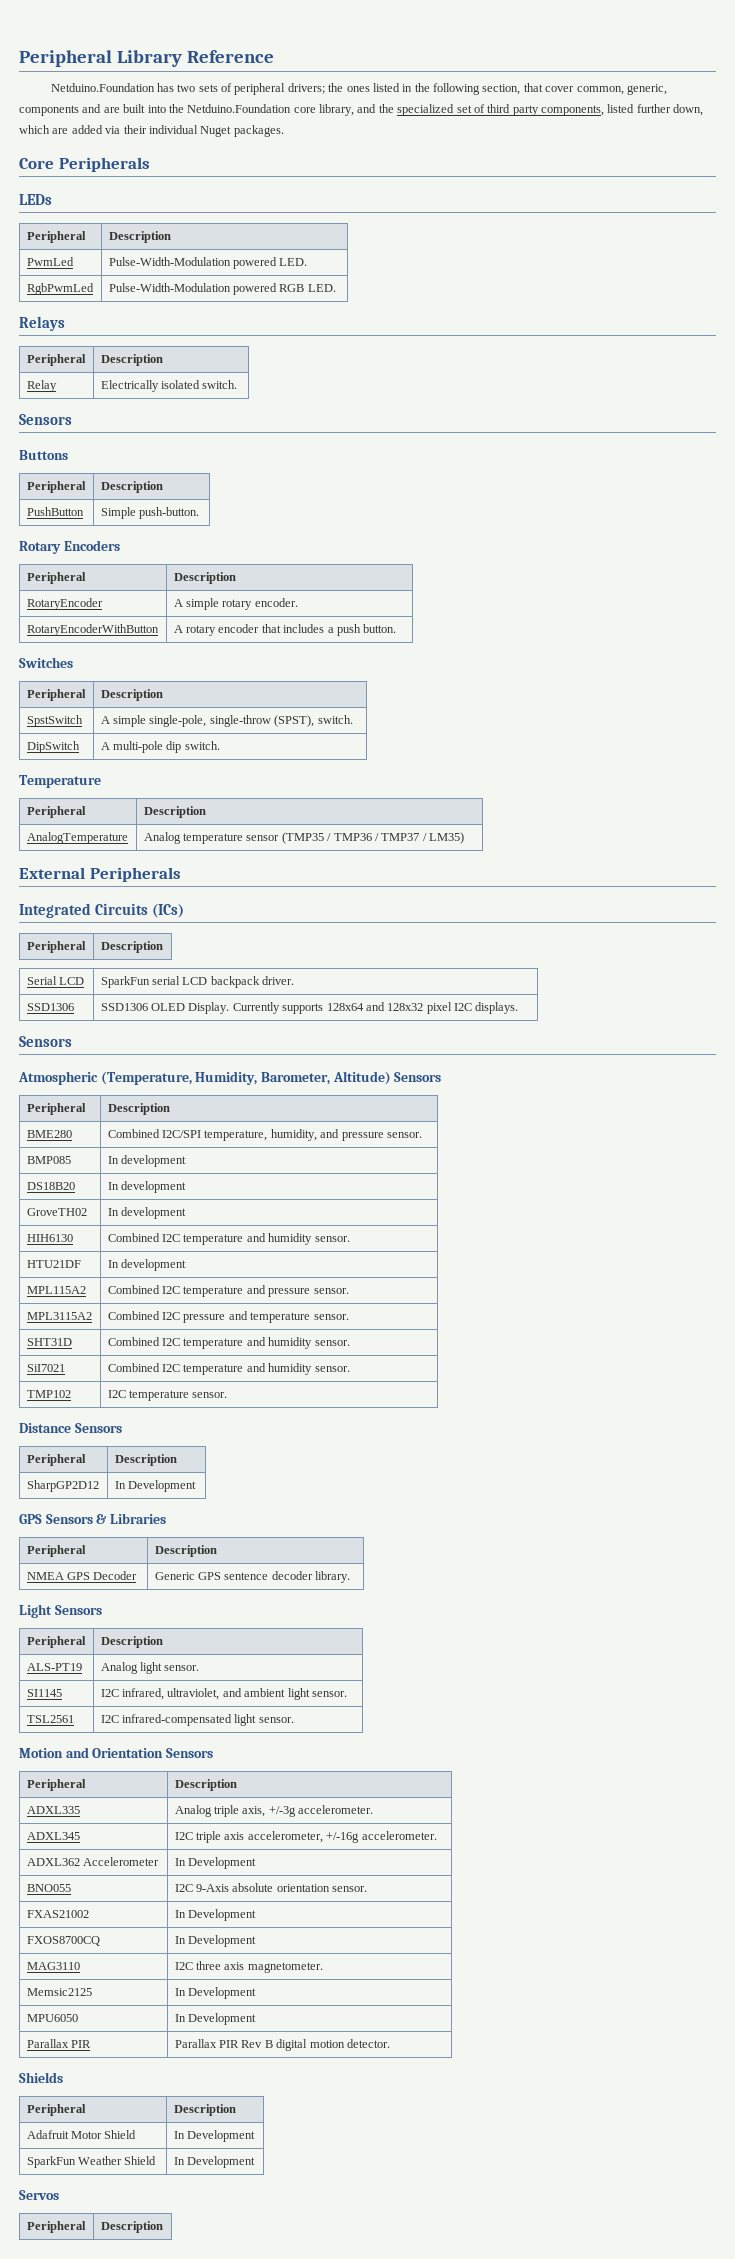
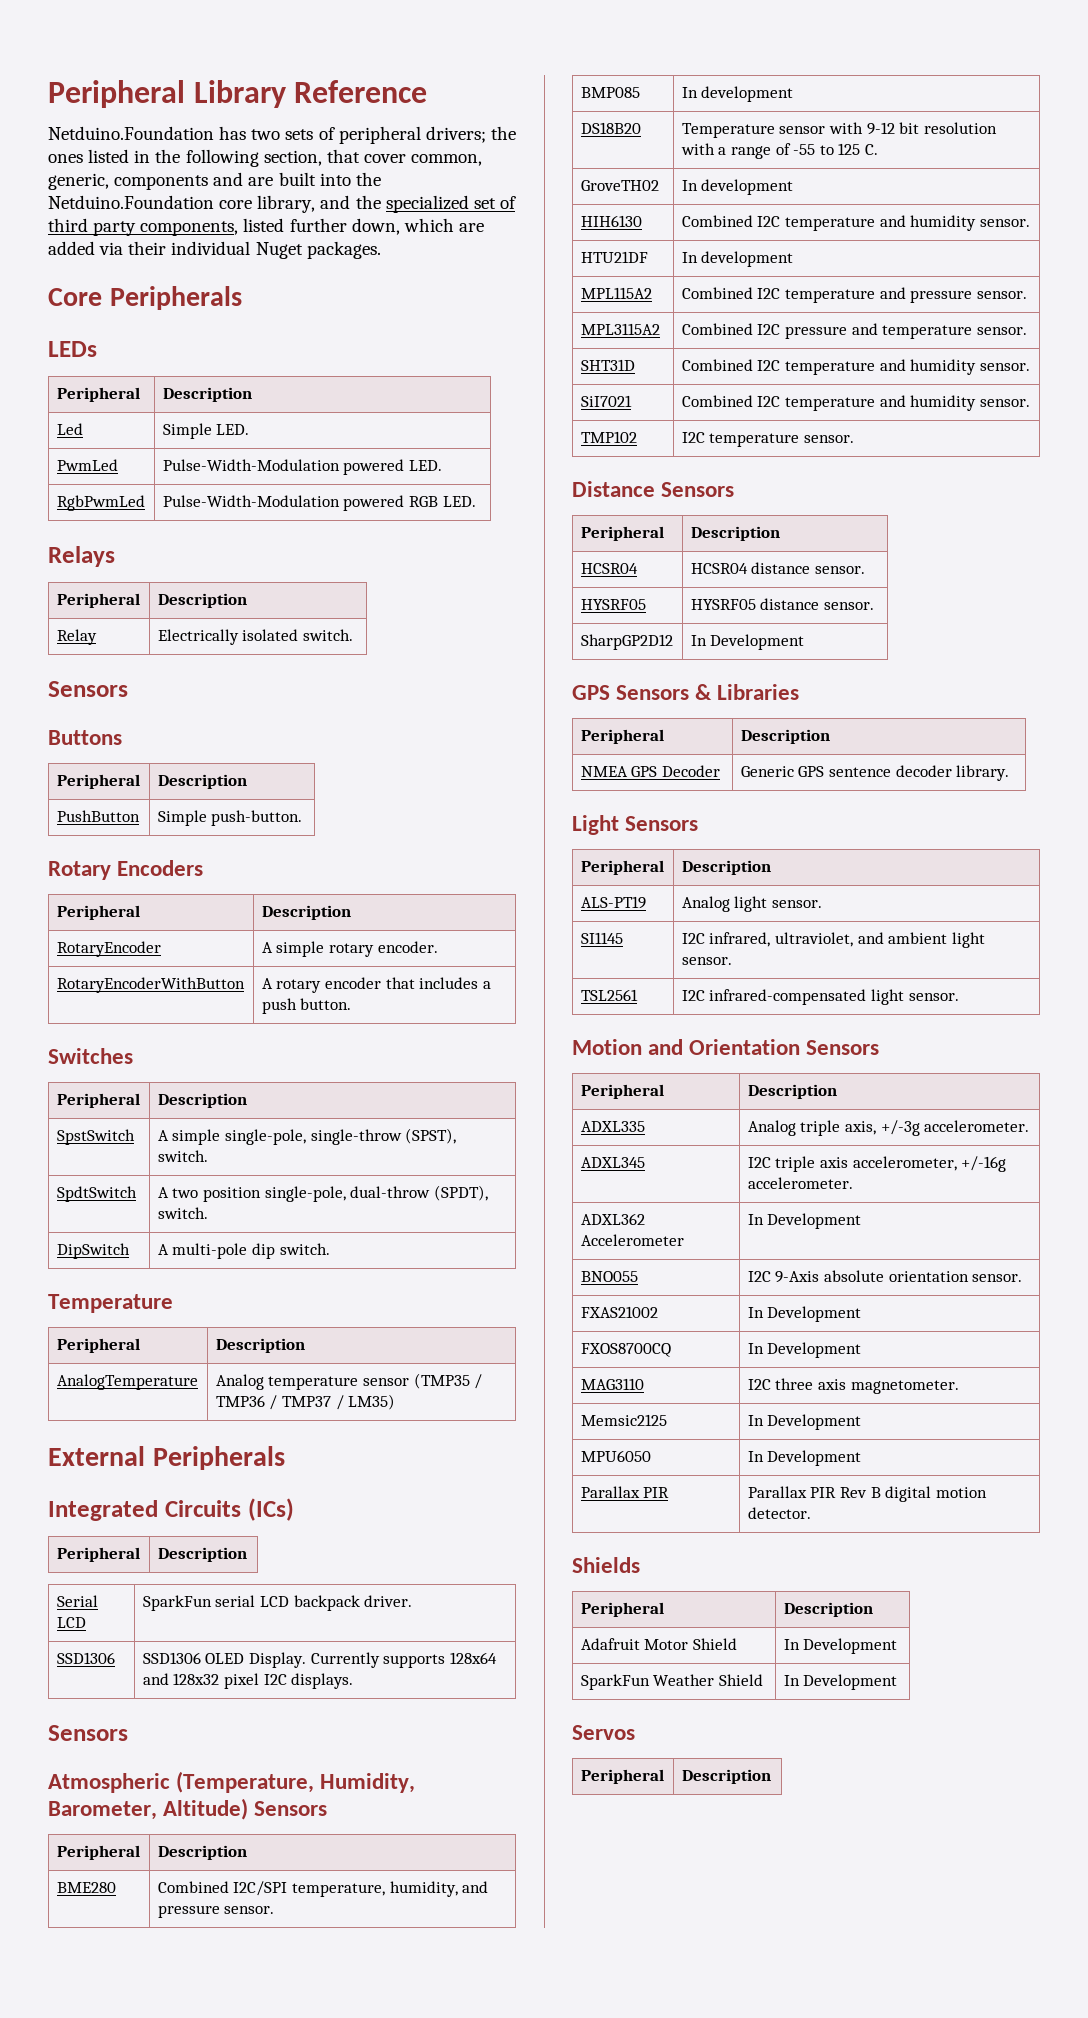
(171, 237) none -> [56,423,83,435] [162,423,250,439] // Led | Simple LED.
(353, 719) none -> [56,1186,137,1202] [157,1185,488,1202] [157,1207,208,1219] // SpdtSwitch | A two position single-pole, dual-throw (SPDT), switch.
[107,1181,187,1193] In development -> [681,122,997,138] [680,143,879,159] Temperature sensor with 9-12 bit resolution with a range of -55 to 125 C.
(177, 1460) none -> [580,563,638,574] [690,562,866,574] [580,599,646,610] [690,598,875,610] // HCSR04 | HCSR04 distance sensor. // HYSRF05 | HYSRF05 distance sensor.

